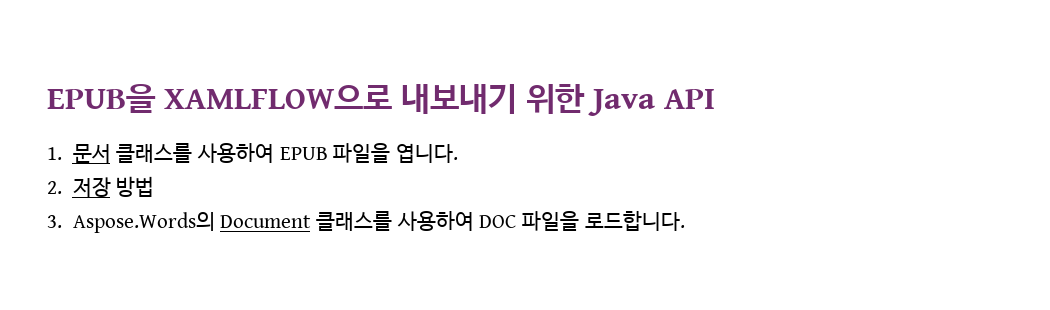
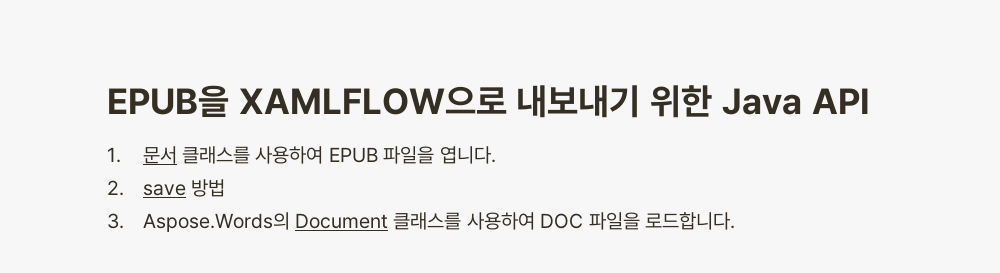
[72,177,111,197] 저장 -> [142,184,186,196] save

